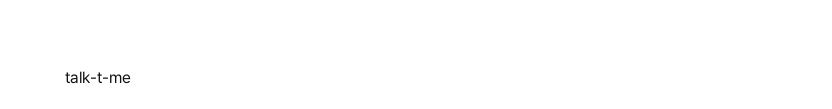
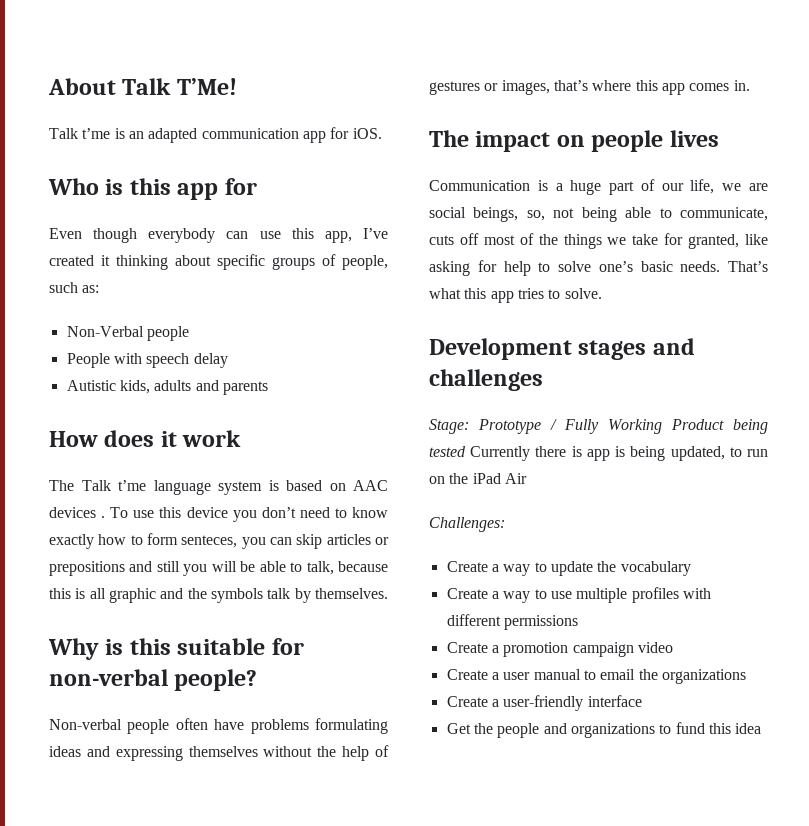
[65,71,131,84] talk-t-me -> [48,78,237,95] [49,127,382,143] [48,178,257,200] [49,228,388,243] [49,254,388,270] [49,282,100,293] [66,326,189,341] [66,353,228,368] [66,380,268,395] [49,430,242,447] [49,480,388,495] [49,507,388,522] [49,533,389,549] [49,561,389,576] [49,588,388,603] [48,638,304,660] [49,669,258,691] [49,718,388,734] [49,745,389,761] [429,80,750,95] [429,130,719,152] [429,179,768,195] [429,207,768,222] [429,233,768,249] [429,260,768,276] [429,288,602,303] [429,338,695,360] [429,369,543,391] [429,419,768,434] [429,446,768,461] [429,473,527,484] [429,517,505,532] [446,561,691,576] [446,587,711,603] [446,614,578,630] [446,642,673,657] [446,669,746,684] [446,695,642,711] [446,722,762,738] About Talk T’Me! // Talk t’me is an adapted communication app for iOS. // Who is this app for // Even though everybody can use this app, I’ve created it thinking about specific groups of people, such as: // Non-Verbal people // People with speech delay // Autistic kids, adults and parents // How does it work // The Talk t’me language system is based on AAC devices . To use this device you don’t need to know exactly how to form senteces, you can skip articles or prepositions and still you will be able to talk, because this is all graphic and the symbols talk by themselves. // Why is this suitable for non-verbal people? // Non-verbal people often have problems formulating ideas and expressing themselves without the help of gestures or images, that’s where this app comes in. // The impact on people lives // Communication is a huge part of our life, we are social beings, so, not being able to communicate, cuts off most of the things we take for granted, like asking for help to solve one’s basic needs. That’s what this app tries to solve. // Development stages and challenges // Stage: Prototype / Fully Working Product being tested Currently there is app is being updated, to run on the iPad Air // Challenges: // Create a way to update the vocabulary // Create a way to use multiple profiles with different permissions // Create a promotion campaign video // Create a user manual to email the organizations // Create a user-friendly interface // Get the people and organizations to fund this idea

